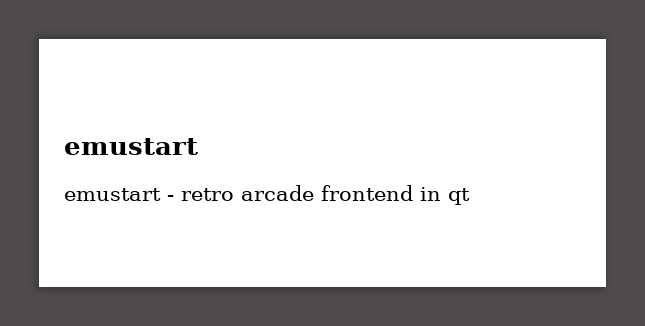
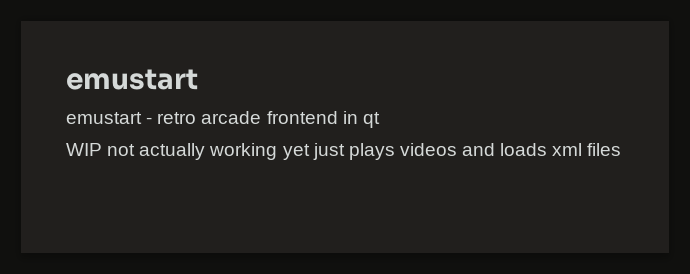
(470, 196) none -> [66,143,622,160] // WIP not actually working yet just plays videos and loads xml files

